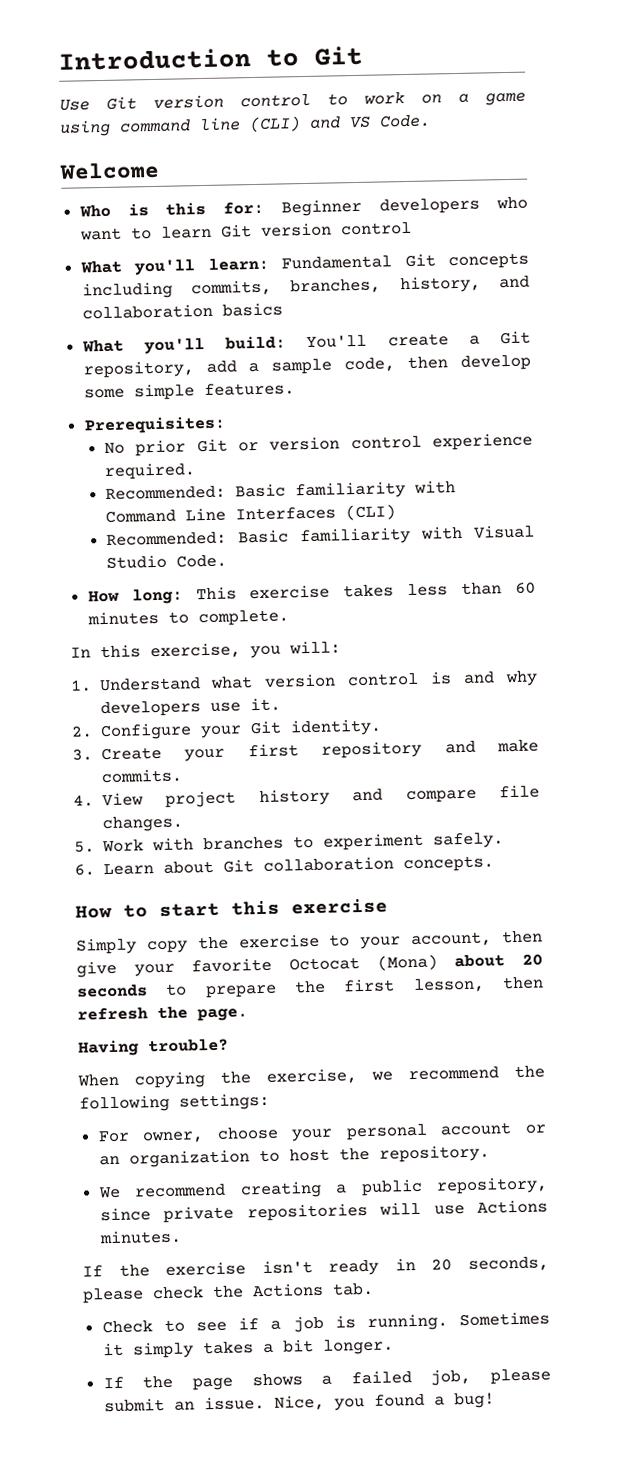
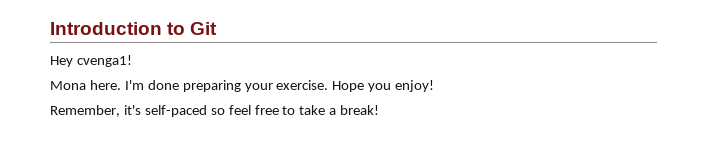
[59,92,526,111] [59,114,431,137] [59,161,160,180] [78,196,528,218] [79,221,412,241] [79,252,529,276] [81,275,530,300] [81,302,283,320] [81,330,532,355] [82,354,531,379] [83,382,295,401] [83,415,226,435] [103,432,533,457] [103,462,195,481] [104,480,456,501] [104,504,396,524] [105,524,535,547] [105,554,227,569] [87,581,536,605] [86,609,289,627] [70,640,341,660] [70,670,538,692] [99,697,281,718] [71,718,382,741] [72,739,539,762] [100,768,182,784] [73,784,540,808] [101,815,183,833] [74,832,504,853] [74,855,494,876] [75,898,388,919] [76,930,543,955] [76,953,543,978] [76,976,544,999] [77,1006,248,1022] [78,1038,229,1057] [77,1065,545,1089] [79,1092,270,1113] [97,1122,546,1144] [98,1144,490,1168] [97,1176,548,1199] [99,1199,548,1223] [98,1229,182,1245] [82,1256,549,1277] [82,1282,374,1304] [101,1311,550,1334] [102,1338,394,1359] [102,1368,551,1391] [103,1392,495,1413] Use Git version control to work on a game using command line (CLI) and VS Code. // Welcome // Who is this for: Beginner developers who want to learn Git version control // What you'll learn: Fundamental Git concepts including commits, branches, history, and collaboration basics // What you'll build: You'll create a Git repository, add a sample code, then develop some simple features. // Prerequisites: // No prior Git or version control experience required. // Recommended: Basic familiarity with Command Line Interfaces (CLI) // Recommended: Basic familiarity with Visual Studio Code. // How long: This exercise takes less than 60 minutes to complete. // In this exercise, you will: // 1. Understand what version control is and why developers use it. // 2. Configure your Git identity. // 3. Create your first repository and make commits. // 4. View project history and compare file changes. // 5. Work with branches to experiment safely. // 6. Learn about Git collaboration concepts. // How to start this exercise // Simply copy the exercise to your account, then give your favorite Octocat (Mona) about 20 seconds to prepare the first lesson, then refresh the page. // Having trouble? // When copying the exercise, we recommend the following settings: // For owner, choose your personal account or an organization to host the repository. // We recommend creating a public repository, since private repositories will use Actions minutes. // If the exercise isn't ready in 20 seconds, please check the Actions tab. // Check to see if a job is running. Sometimes it simply takes a bit longer. // If the page shows a failed job, please submit an issue. Nice, you found a bug! -> [50,55,132,67] [50,80,435,92] [50,105,380,117] Hey cvenga1! // Mona here. I'm done preparing your exercise. Hope you enjoy! // Remember, it's self-paced so feel free to take a break!

